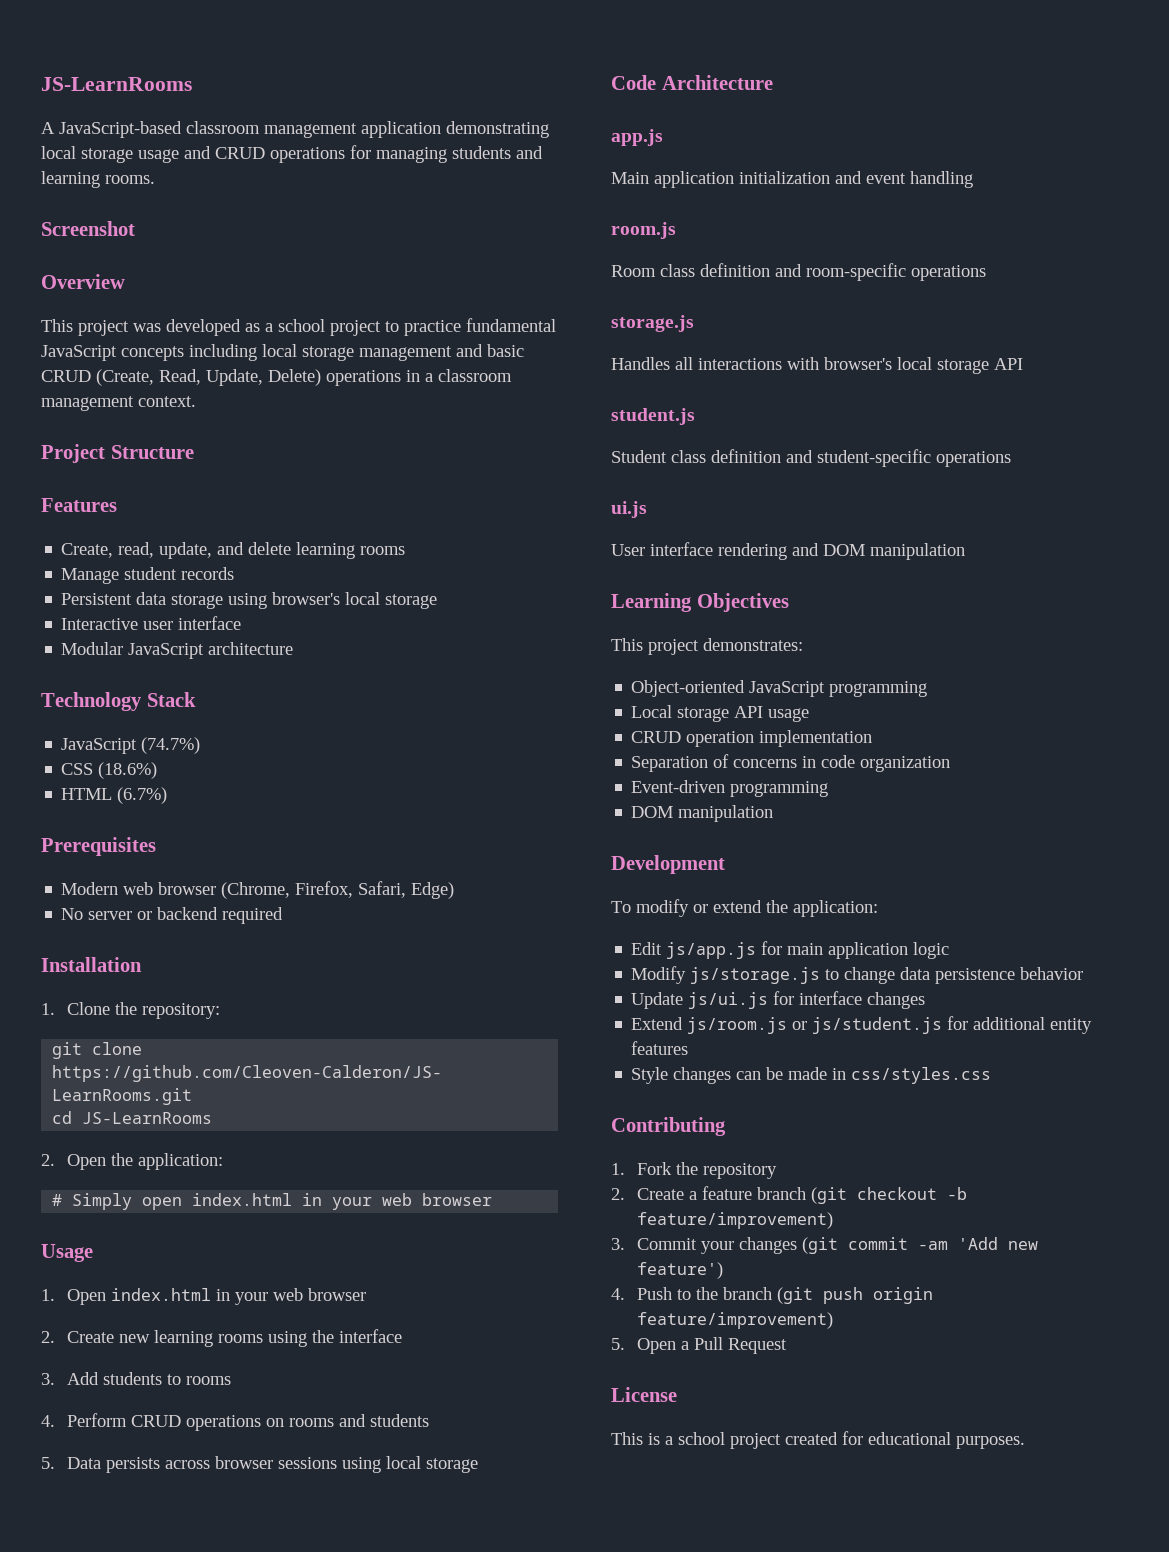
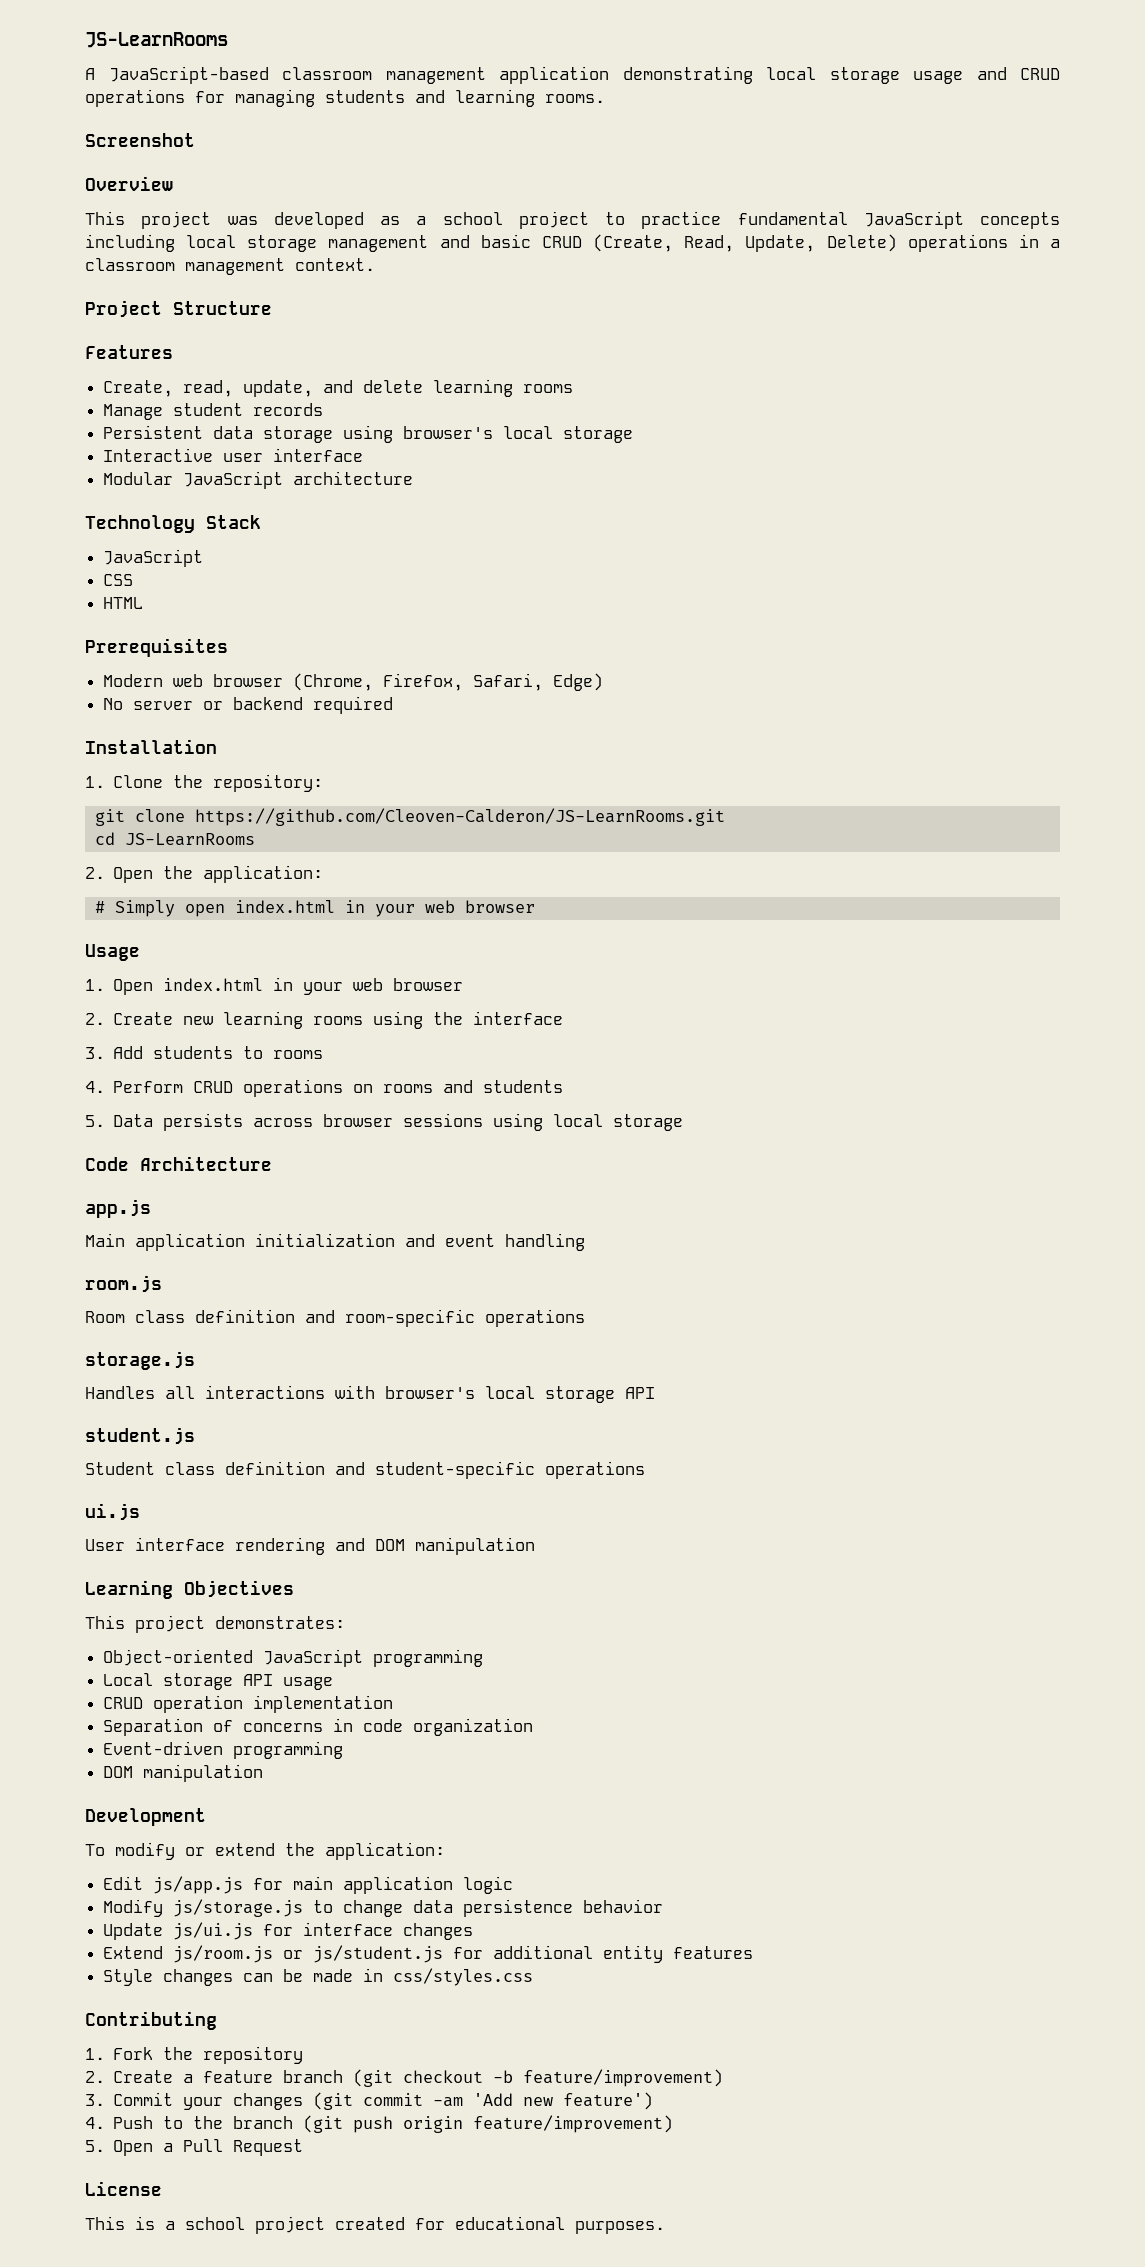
[141,737,201,754] (74.7%) -> (204, 558) none
[98,762,158,779] (18.6%) -> (134, 580) none
[117,787,168,804] (6.7%) -> (144, 603) none

